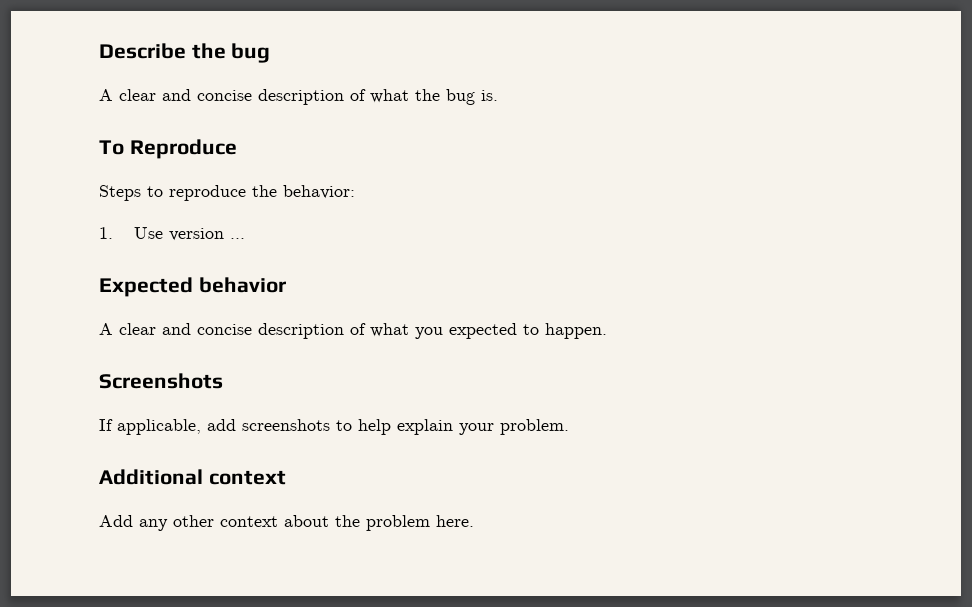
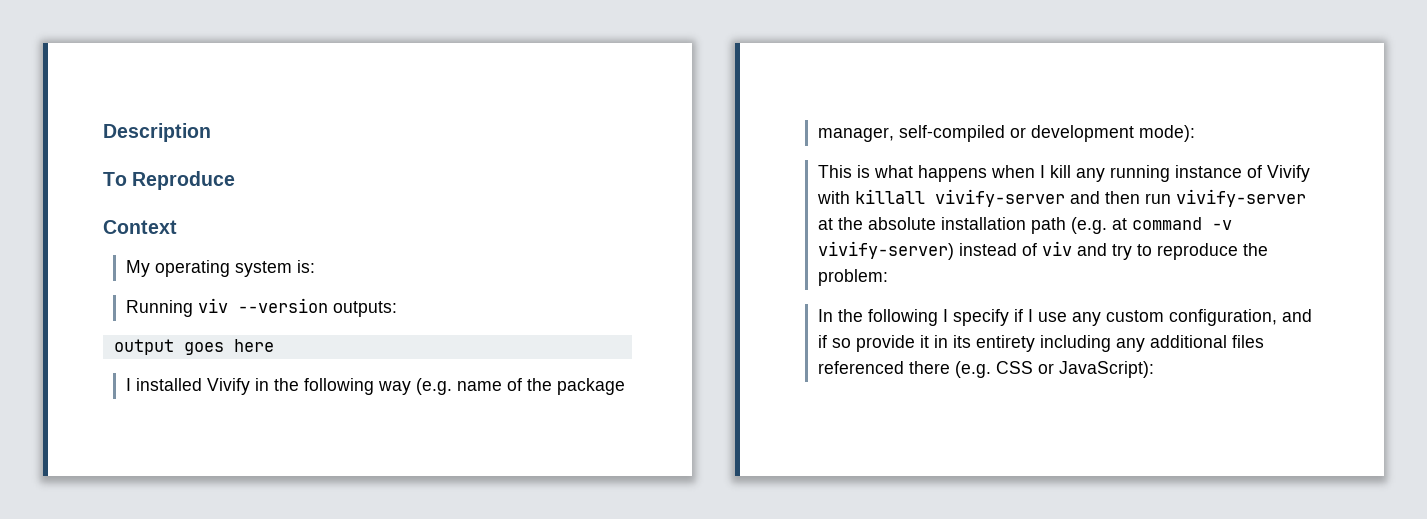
[99,43,271,63] [99,89,498,105] [99,139,237,159] [99,185,355,201] [99,227,245,241] [99,277,286,297] [99,323,607,339] [99,373,223,389] [99,419,569,435] [99,469,286,485] [99,515,474,531] Describe the bug // A clear and concise description of what the bug is. // To Reproduce // Steps to reproduce the behavior: // 1. Use version ... // Expected behavior // A clear and concise description of what you expected to happen. // Screenshots // If applicable, add screenshots to help explain your problem. // Additional context // Add any other context about the problem here. -> [103,123,211,142] [103,171,236,190] [103,220,177,234] [125,260,315,277] [125,298,397,317] [113,339,274,355] [125,378,625,395] [817,125,1195,142] [817,165,1310,182] [816,189,1306,207] [817,217,1232,234] [817,241,1268,260] [817,269,888,286] [817,309,1312,326] [817,335,1264,352] [817,361,1154,378] Description // To Reproduce // Context // My operating system is: // Running viv --version outputs: // output goes here // I installed Vivify in the following way (e.g. name of the package manager, self-compiled or development mode): // This is what happens when I kill any running instance of Vivify with killall vivify-server and then run vivify-server at the absolute installation path (e.g. at command -v vivify-server) instead of viv and try to reproduce the problem: // In the following I specify if I use any custom configuration, and if so provide it in its entirety including any additional files referenced there (e.g. CSS or JavaScript):

